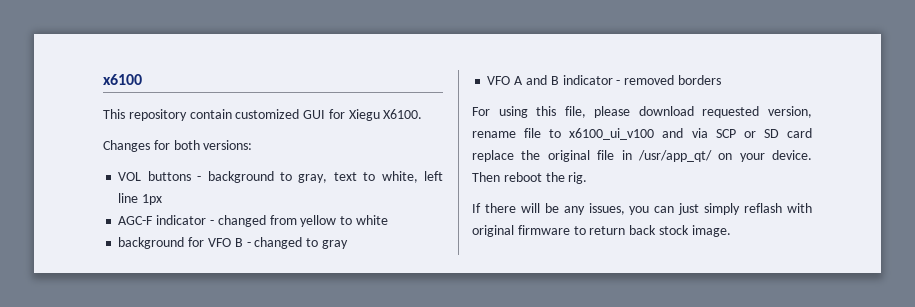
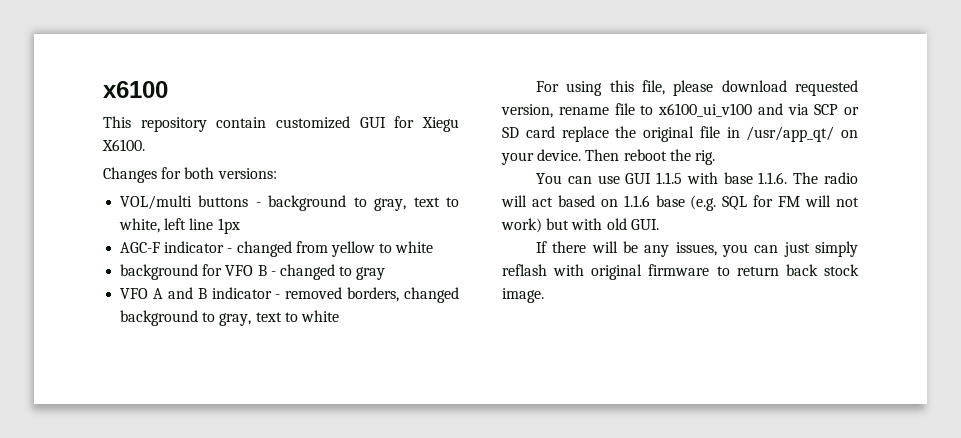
[118,172,142,181] VOL -> [120,195,193,210] VOL/multi
[677,75,721,85] borders -> [347,287,459,303] [120,310,339,326] borders, changed background to gray, text to white
(588, 178) none -> [535,172,858,184] [501,195,859,211] [501,218,659,233] // You can use GUI 1.1.5 with base 1.1.6. The radio will act based on 1.1.6 base (e.g. SQL for FM will not work) but with old GUI.

